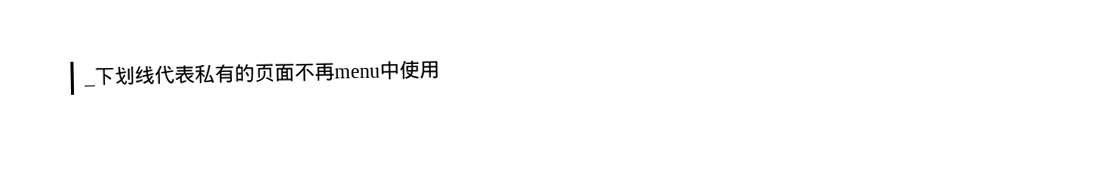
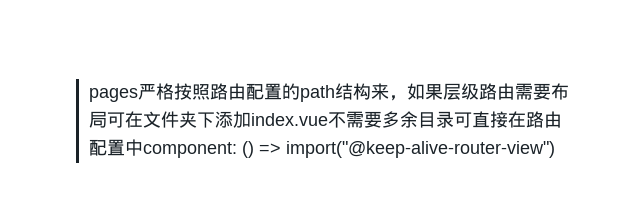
[82,59,440,87] _下划线代表私有的页面不再menu中使用 -> [89,83,570,102] [89,111,563,128] [89,139,556,158] pages严格按照路由配置的path结构来，如果层级路由需要布局可在文件夹下添加index.vue不需要多余目录可直接在路由配置中component: () => import("@keep-alive-router-view")

